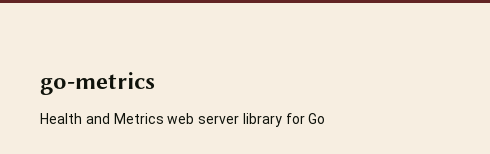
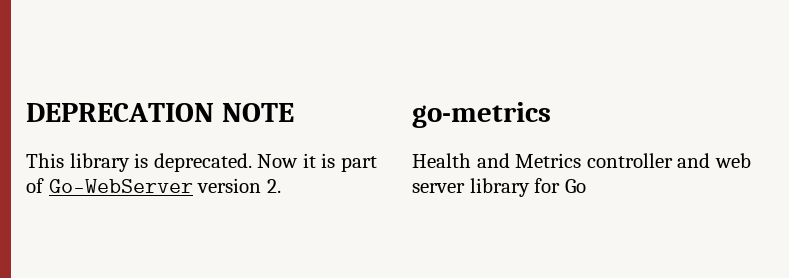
(40, 83) none -> [26,103,294,122] [26,153,377,172] [26,178,281,193] DEPRECATION NOTE // This library is deprecated. Now it is part of Go-WebServer version 2. //
(164, 118) none -> [586,153,711,168] controller and

